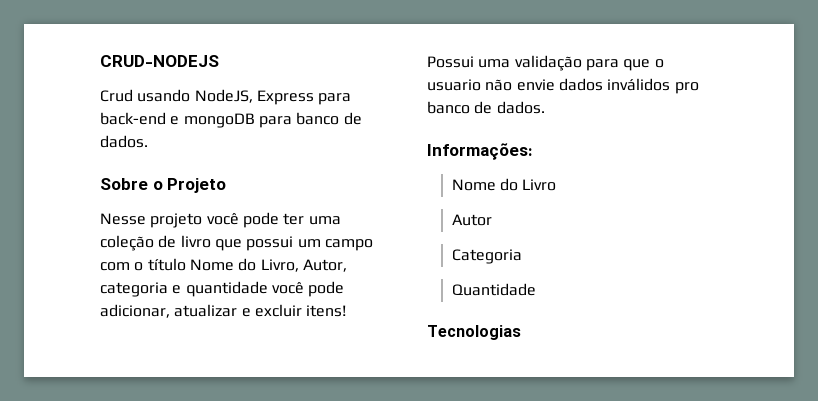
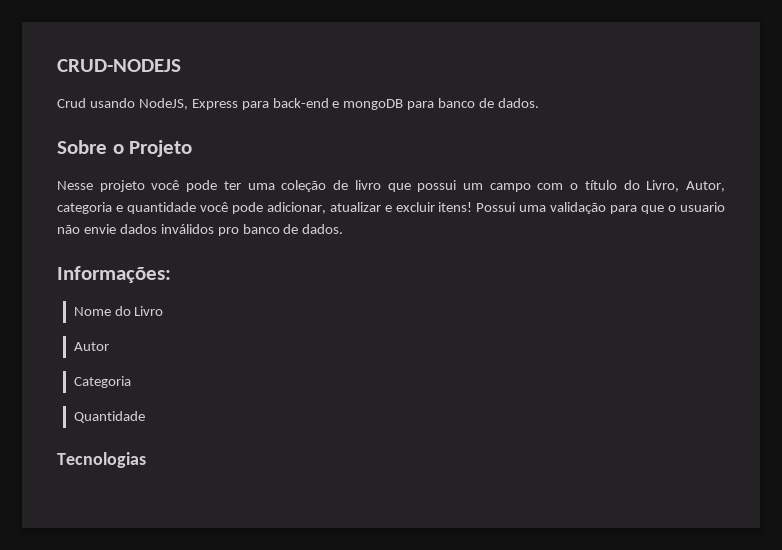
[189,259,234,271] Nome -> (617, 185) none

